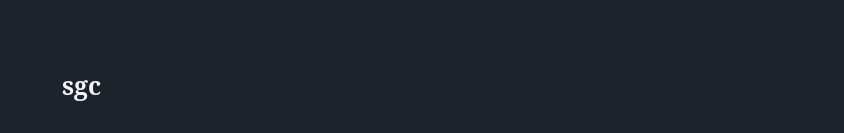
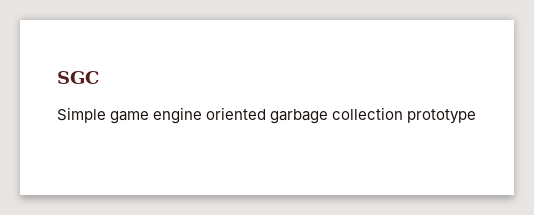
[62,80,101,101] sgc -> [57,71,99,84] [57,107,477,124] SGC // Simple game engine oriented garbage collection prototype

